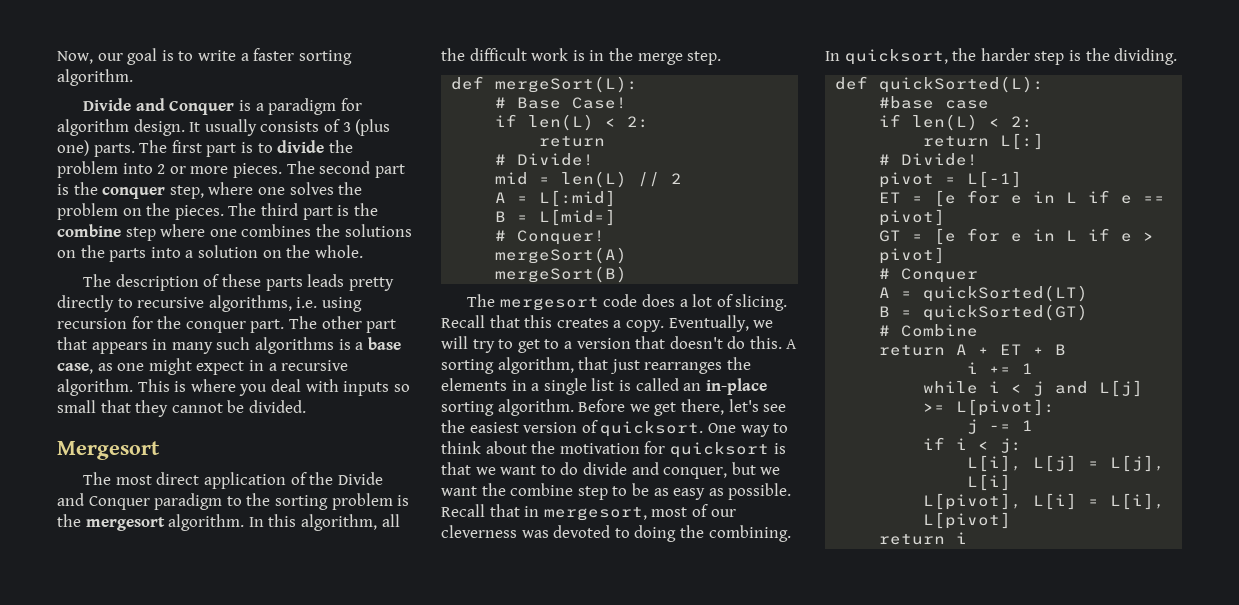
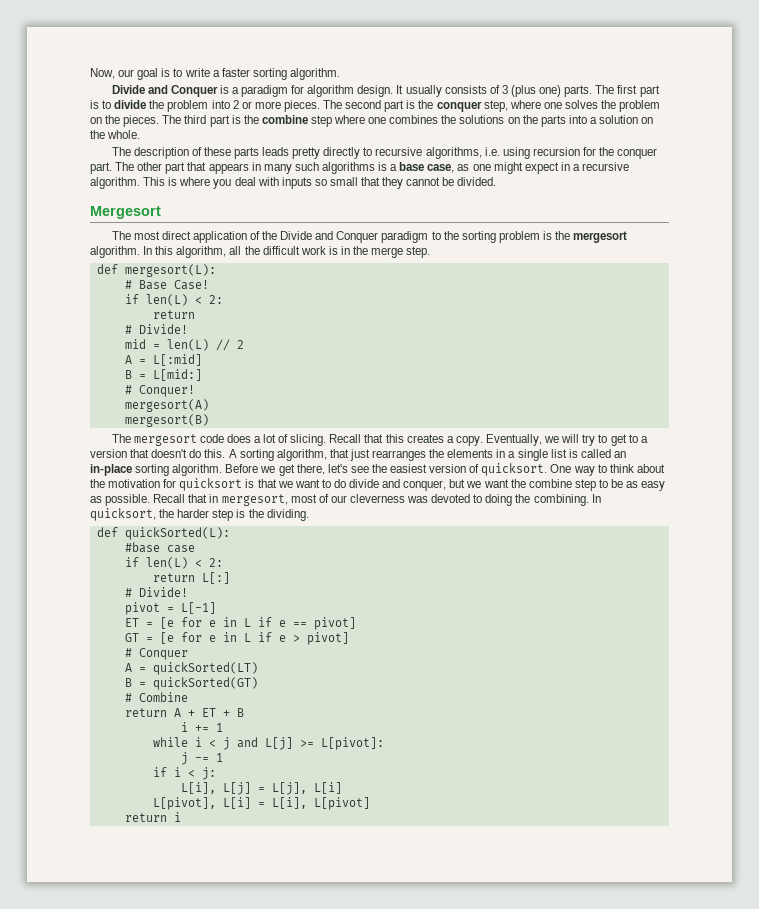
[495,76,639,93] mergeSort(L): -> [124,264,216,277] mergesort(L):
[539,209,617,226] L[mid=] -> [152,369,202,381] L[mid:]
[495,247,628,264] [495,266,628,283] mergeSort(A) // mergeSort(B) -> [124,399,209,412] [124,414,209,427] mergesort(A) // mergesort(B)

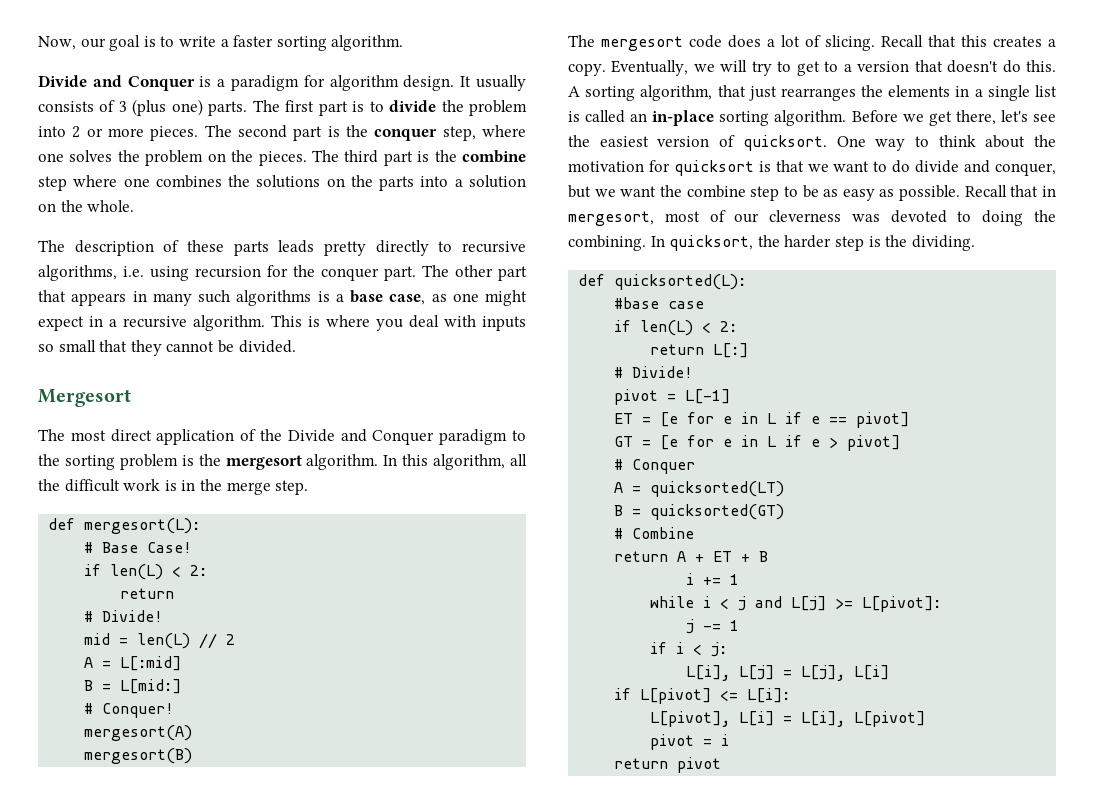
[124,527,230,540] quickSorted(L): -> [614,274,747,290] quicksorted(L):
[152,662,258,675] [124,677,258,690] quickSorted(LT) // B = quickSorted(GT) -> [650,481,785,497] [614,504,785,520] quicksorted(LT) // B = quicksorted(GT)
(342, 788) none -> [614,688,791,704] // if L[pivot] <= L[i]:
[124,812,181,822] // return i -> [650,734,730,750] [614,757,722,773] // pivot = i // return pivot

